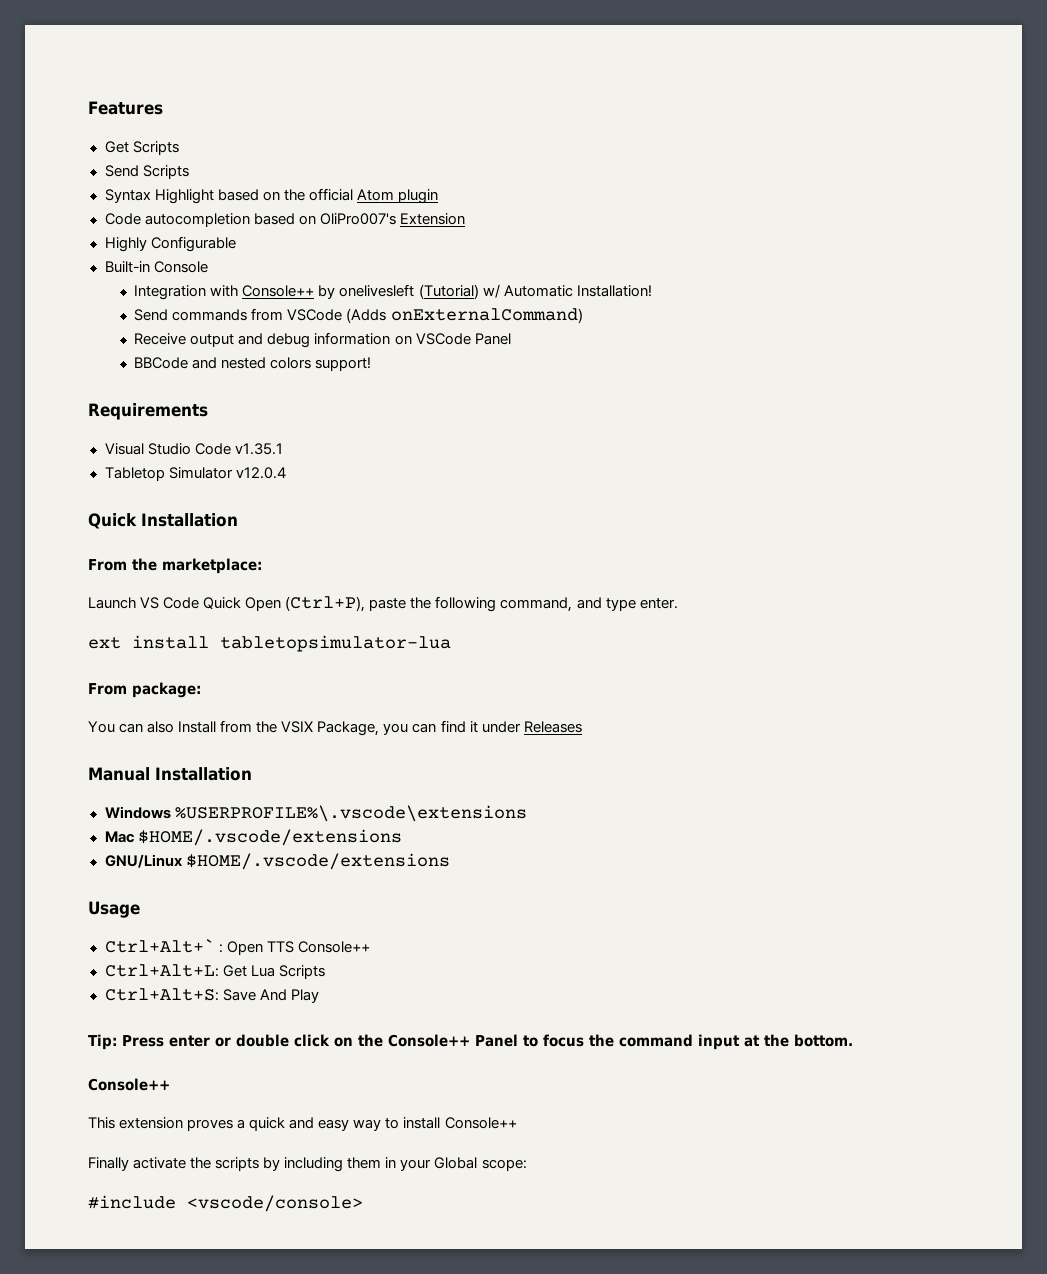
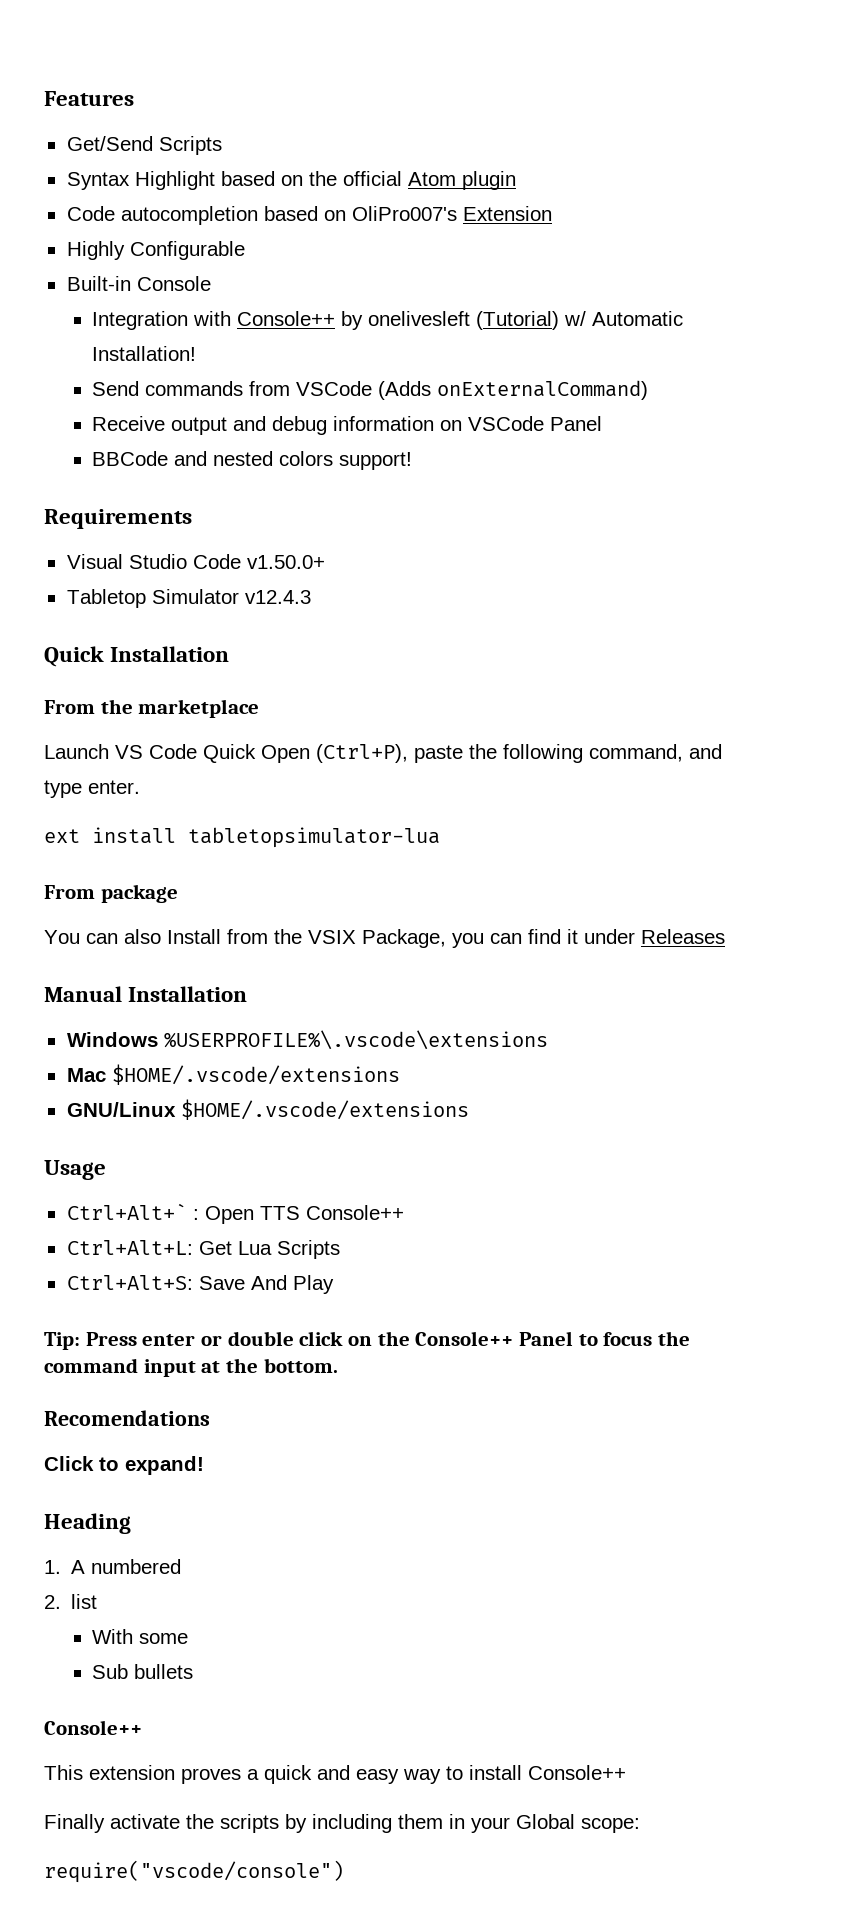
[104,141,179,155] [104,165,139,177] Get Scripts // Send -> [66,136,153,151] Get/Send
[234,443,283,455] v1.35.1 -> [246,555,325,569] v1.50.0+
[235,467,286,479] v12.0.4 -> [244,590,311,604] v12.4.3
[161,558,262,574] marketplace: -> [138,699,260,718] marketplace
[131,682,201,698] package: -> [100,884,178,903] package
(853, 1040) none -> [44,1410,210,1426] [44,1456,204,1475] [44,1513,131,1534] [44,1559,182,1574] [44,1594,98,1609] [92,1629,189,1644] [92,1664,194,1679] // Recomendations // Click to expand! // Heading // 1. A numbered // 2. list // With some // Sub bullets
[88,1195,363,1212] #include <vscode/console> -> [44,1860,344,1883] require("vscode/console")

